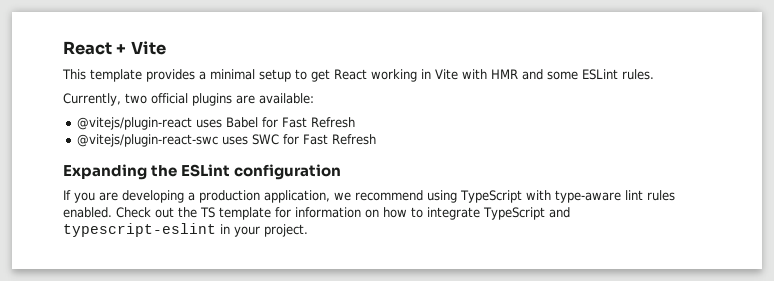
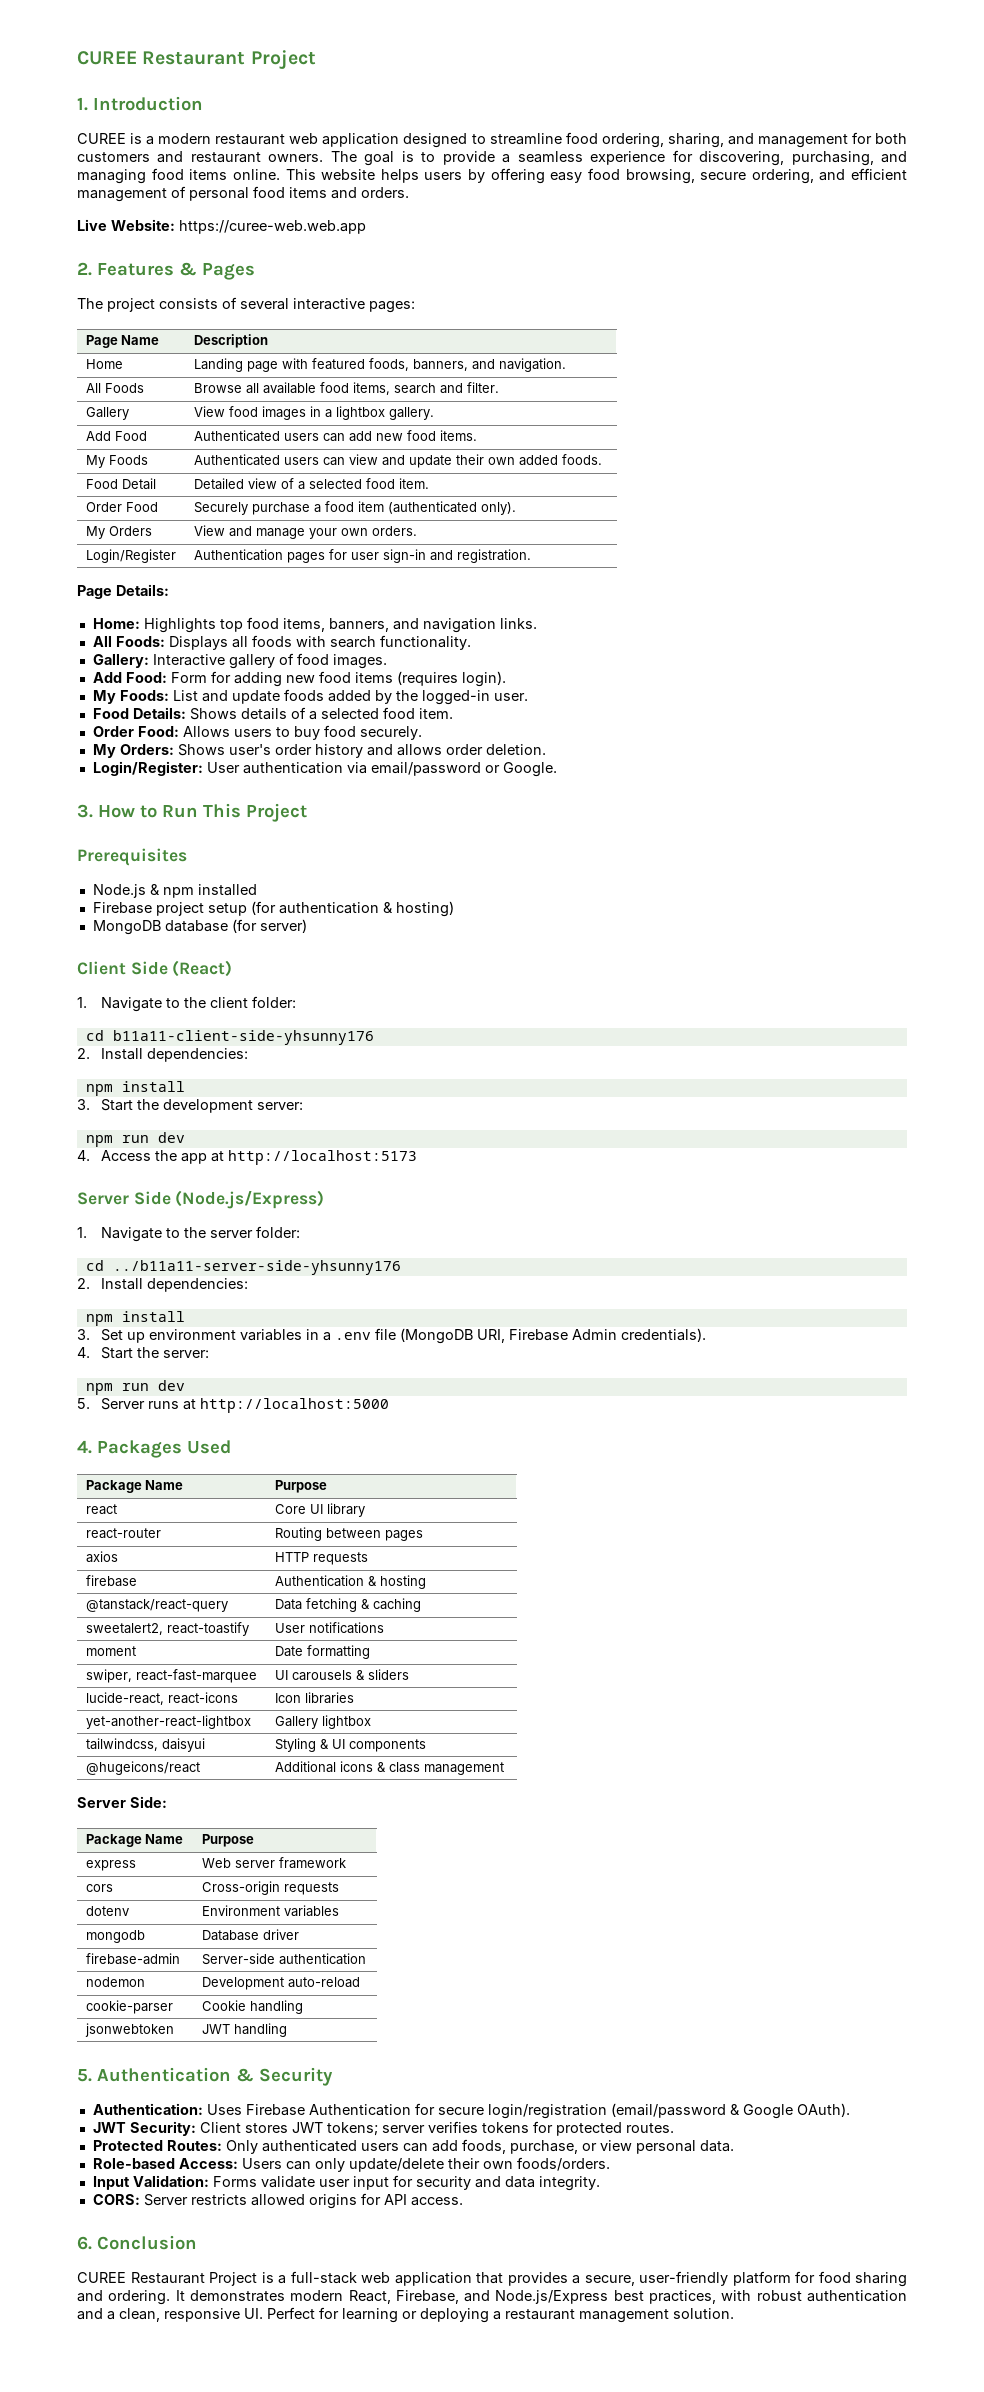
[63,41,166,55] [62,69,654,82] [63,93,314,106] [77,117,356,130] [77,134,377,147] [63,164,342,180] [63,190,675,203] [63,207,570,220] [63,223,308,237] React + Vite // This template provides a minimal setup to get React working in Vite with HMR and some ESLint rules. // Currently, two official plugins are available: // @vitejs/plugin-react uses Babel for Fast Refresh // @vitejs/plugin-react-swc uses SWC for Fast Refresh // Expanding the ESLint configuration // If you are developing a production application, we recommend using TypeScript with type-aware lint rules enabled. Check out the TS template for information on how to integrate TypeScript and typescript-eslint in your project. -> [77,50,316,69] [77,96,203,111] [77,132,907,148] [77,150,907,166] [77,168,907,184] [77,186,409,202] [77,219,366,234] [77,262,255,280] [77,297,415,313] [85,335,160,348] [193,334,268,348] [85,359,123,369] [193,358,566,372] [85,383,144,393] [193,382,499,395] [85,407,129,420] [193,406,434,420] [85,431,147,441] [193,430,477,442] [85,455,148,468] [193,454,602,468] [85,478,156,490] [193,478,429,490] [85,502,158,512] [193,501,516,515] [85,526,152,539] [193,525,417,539] [85,549,176,563] [193,549,531,563] [77,584,169,599] [92,617,537,633] [92,635,471,650] [92,653,387,669] [92,671,506,687] [92,689,528,705] [92,707,453,720] [92,725,422,740] [92,744,546,758] [92,761,557,777] [77,803,307,822] [77,848,187,866] [92,884,257,898] [92,901,454,917] [92,919,307,935] [77,960,233,977] [77,996,297,1012] [85,1030,374,1045] [77,1048,249,1062] [85,1081,185,1096] [77,1099,304,1113] [85,1132,185,1147] [77,1150,418,1165] [77,1190,325,1209] [77,1226,301,1242] [85,1260,401,1275] [77,1278,249,1292] [85,1311,185,1326] [77,1328,707,1344] [77,1347,210,1359] [85,1380,185,1395] [77,1398,390,1413] [77,1440,231,1458] [85,1480,184,1493] [274,1480,327,1493] [85,1504,117,1515] [274,1503,365,1517] [85,1528,161,1539] [274,1527,423,1541] [85,1551,118,1563] [274,1552,368,1565] [85,1575,137,1587] [274,1575,426,1589] [85,1599,228,1612] [274,1598,421,1612] [85,1622,249,1636] [274,1622,384,1634] [85,1646,136,1656] [274,1645,370,1659] [85,1669,257,1683] [274,1669,409,1681] [85,1692,238,1705] [274,1692,354,1704] [85,1715,251,1729] [274,1715,371,1729] [85,1738,205,1752] [274,1738,426,1752] [85,1761,200,1775] [274,1761,504,1775] [77,1796,167,1808] [85,1834,184,1847] [201,1834,254,1847] [85,1860,136,1871] [201,1857,346,1869] [85,1884,113,1892] [201,1881,339,1895] [85,1906,129,1916] [201,1905,339,1917] [85,1930,145,1943] [201,1929,299,1941] [85,1953,180,1965] [201,1953,366,1965] [85,1977,145,1987] [201,1977,360,1990] [85,2000,173,2014] [201,2000,303,2014] [84,2023,174,2037] [201,2023,287,2037] [77,2067,333,2086] [92,2103,850,2119] [92,2121,674,2136] [92,2139,734,2154] [92,2157,610,2172] [92,2175,600,2191] [92,2193,463,2209] [77,2235,197,2250] [77,2271,907,2287] [77,2290,907,2305] [77,2307,734,2323] CUREE Restaurant Project // 1. Introduction // CUREE is a modern restaurant web application designed to streamline food ordering, sharing, and management for both customers and restaurant owners. The goal is to provide a seamless experience for discovering, purchasing, and managing food items online. This website helps users by offering easy food browsing, secure ordering, and efficient management of personal food items and orders. // Live Website: https://curee-web.web.app // 2. Features & Pages // The project consists of several interactive pages: // Page Name | Description // Home | Landing page with featured foods, banners, and navigation. // All Foods | Browse all available food items, search and filter. // Gallery | View food images in a lightbox gallery. // Add Food | Authenticated users can add new food items. // My Foods | Authenticated users can view and update their own added foods. // Food Detail | Detailed view of a selected food item. // Order Food | Securely purchase a food item (authenticated only). // My Orders | View and manage your own orders. // Login/Register | Authentication pages for user sign-in and registration. // Page Details: // Home: Highlights top food items, banners, and navigation links. // All Foods: Displays all foods with search functionality. // Gallery: Interactive gallery of food images. // Add Food: Form for adding new food items (requires login). // My Foods: List and update foods added by the logged-in user. // Food Details: Shows details of a selected food item. // Order Food: Allows users to buy food securely. // My Orders: Shows user's order history and allows order deletion. // Login/Register: User authentication via email/password or Google. // 3. How to Run This Project // Prerequisites // Node.js & npm installed // Firebase project setup (for authentication & hosting) // MongoDB database (for server) // Client Side (React) // 1. Navigate to the client folder: // cd b11a11-client-side-yhsunny176 // 2. Install dependencies: // npm install // 3. Start the development server: // npm run dev // 4. Access the app at http://localhost:5173 // Server Side (Node.js/Express) // 1. Navigate to the server folder: // cd ../b11a11-server-side-yhsunny176 // 2. Install dependencies: // npm install // 3. Set up environment variables in a .env file (MongoDB URI, Firebase Admin credentials). // 4. Start the server: // npm run dev // 5. Server runs at http://localhost:5000 // 4. Packages Used // Package Name | Purpose // react | Core UI library // react-router | Routing between pages // axios | HTTP requests // firebase | Authentication & hosting // @tanstack/react-query | Data fetching & caching // sweetalert2, react-toastify | User notifications // moment | Date formatting // swiper, react-fast-marquee | UI carousels & sliders // lucide-react, react-icons | Icon libraries // yet-another-react-lightbox | Gallery lightbox // tailwindcss, daisyui | Styling & UI components // @hugeicons/react | Additional icons & class management // Server Side: // Package Name | Purpose // express | Web server framework // cors | Cross-origin requests // dotenv | Environment variables // mongodb | Database driver // firebase-admin | Server-side authentication // nodemon | Development auto-reload // cookie-parser | Cookie handling // jsonwebtoken | JWT handling // 5. Authentication & Security // Authentication: Uses Firebase Authentication for secure login/registration (email/password & Google OAuth). // JWT Security: Client stores JWT tokens; server verifies tokens for protected routes. // Protected Routes: Only authenticated users can add foods, purchase, or view personal data. // Role-based Access: Users can only update/delete their own foods/orders. // Input Validation: Forms validate user input for security and data integrity. // CORS: Server restricts allowed origins for API access. // 6. Conclusion // CUREE Restaurant Project is a full-stack web application that provides a secure, user-friendly platform for food sharing and ordering. It demonstrates modern React, Firebase, and Node.js/Express best practices, with robust authentication and a clean, responsive UI. Perfect for learning or deploying a restaurant management solution.

